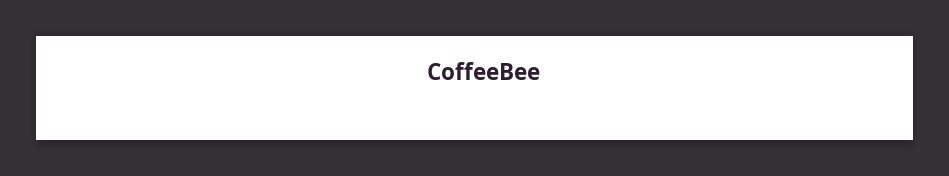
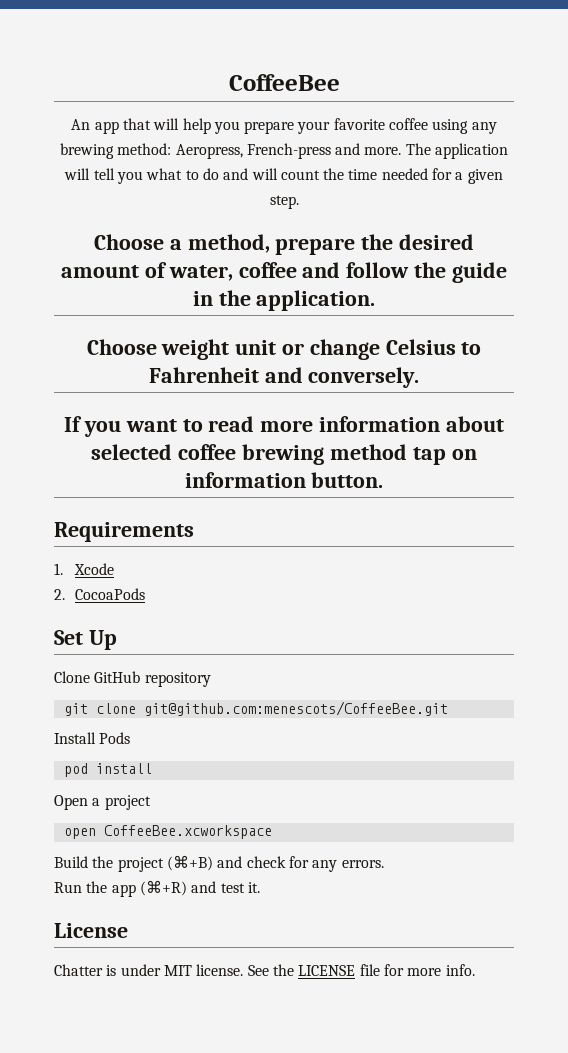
(540, 71) none -> [71,118,497,134] [59,143,509,159] [64,168,503,184] [269,195,299,209] [93,234,475,255] [61,262,507,283] [192,290,376,311] [86,339,482,360] [148,367,420,388] [64,416,504,437] [91,444,477,465] [184,472,384,488] [54,522,194,542] [54,563,114,575] [54,588,145,600] [54,630,117,650] [54,671,211,687] [63,701,448,716] [54,732,131,744] [63,763,152,777] [54,795,151,810] [63,825,272,839] [54,855,384,872] [54,880,260,897] [54,923,128,938] [54,964,475,976] // An app that will help you prepare your favorite coffee using any brewing method: Aeropress, French-press and more. The application will tell you what to do and will count the time needed for a given step. // Choose a method, prepare the desired amount of water, coffee and follow the guide in the application. // Choose weight unit or change Celsius to Fahrenheit and conversely. // If you want to read more information about selected coffee brewing method tap on information button. // Requirements // 1. Xcode // 2. CocoaPods // Set Up // Clone GitHub repository // git clone git@github.com:menescots/CoffeeBee.git // Install Pods // pod install // Open a project // open CoffeeBee.xcworkspace // Build the project (⌘+B) and check for any errors. // Run the app (⌘+R) and test it. // License // Chatter is under MIT license. See the LICENSE file for more info.

